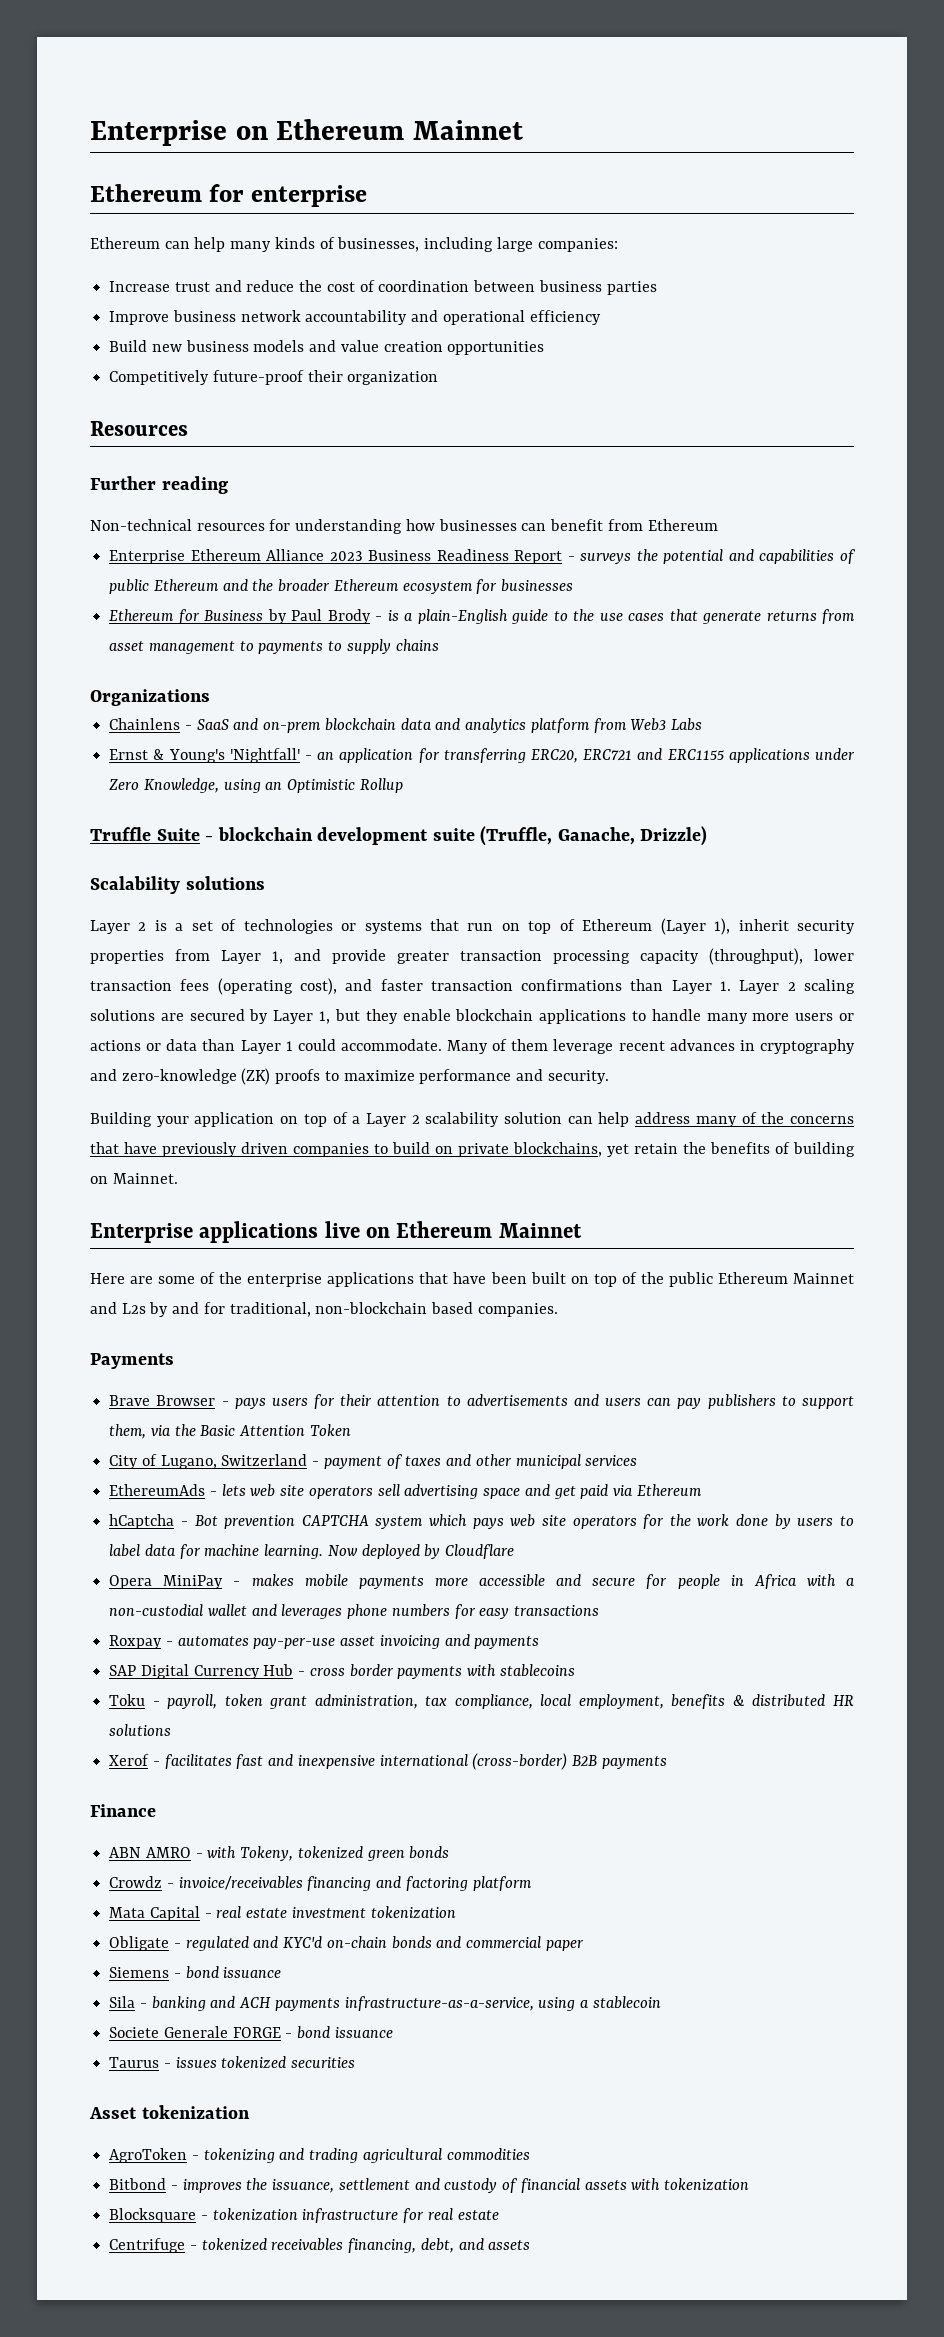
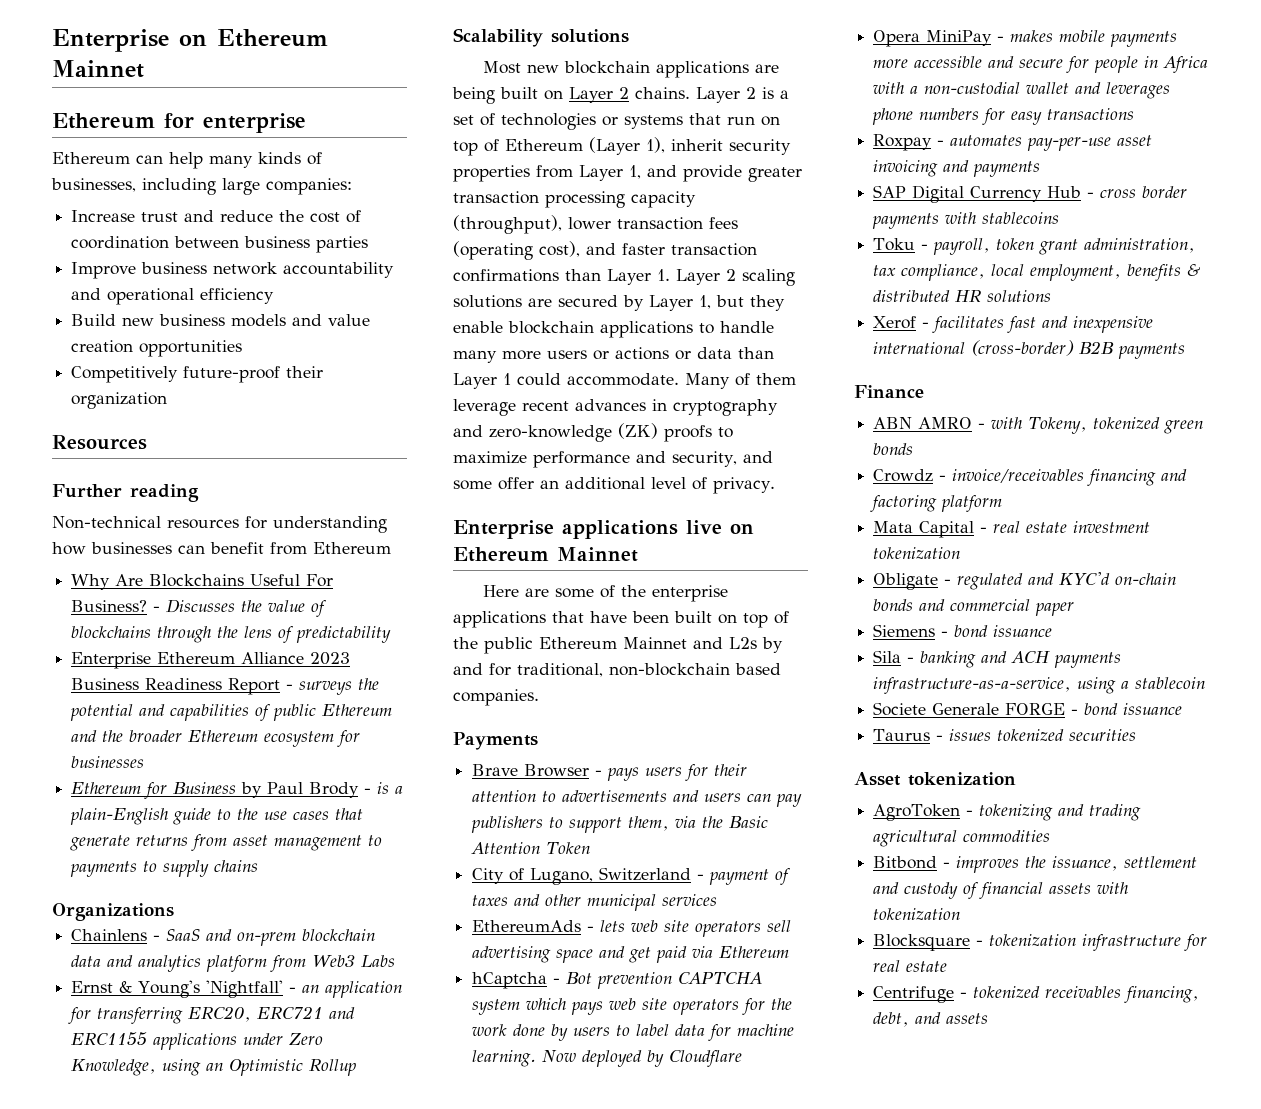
(718, 525) none -> [71,574,334,590] [71,599,328,617] [71,626,392,643] // Why Are Blockchains Useful For Business? - Discusses the value of blockchains through the lens of predictability
[90,826,708,846] [90,876,265,894] Truffle Suite - blockchain development suite (Truffle, Ganache, Drizzle) // Scalability solutions // -> [453,28,629,47] [483,61,780,78] [452,87,690,104] Scalability solutions // Most new blockchain applications are being built on Layer 2 chains.
[547,1070,609,1084] [90,1112,854,1127] [90,1142,855,1157] [90,1173,178,1184] security. // Building your application on top of a Layer 2 scalability solution can help address many of the concerns that have previously driven companies to build on private blockchains, yet retain the benefits of building on Mainnet. -> [672,451,773,467] [453,477,775,494] security, and some offer an additional level of privacy.

